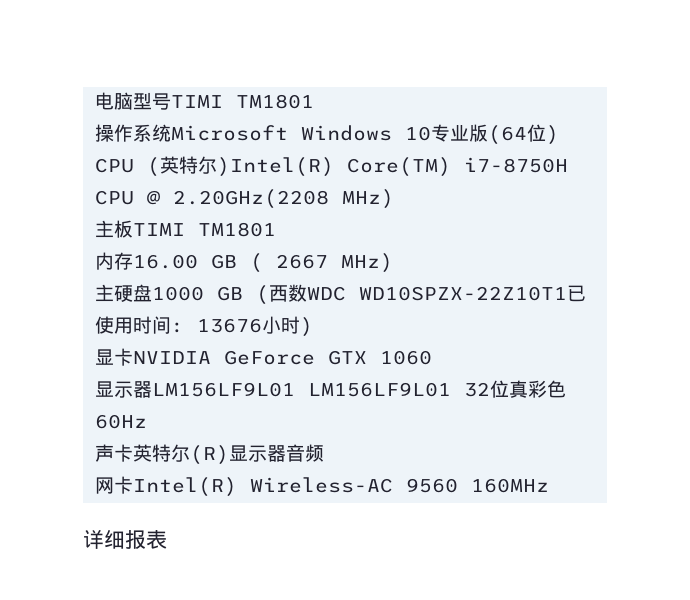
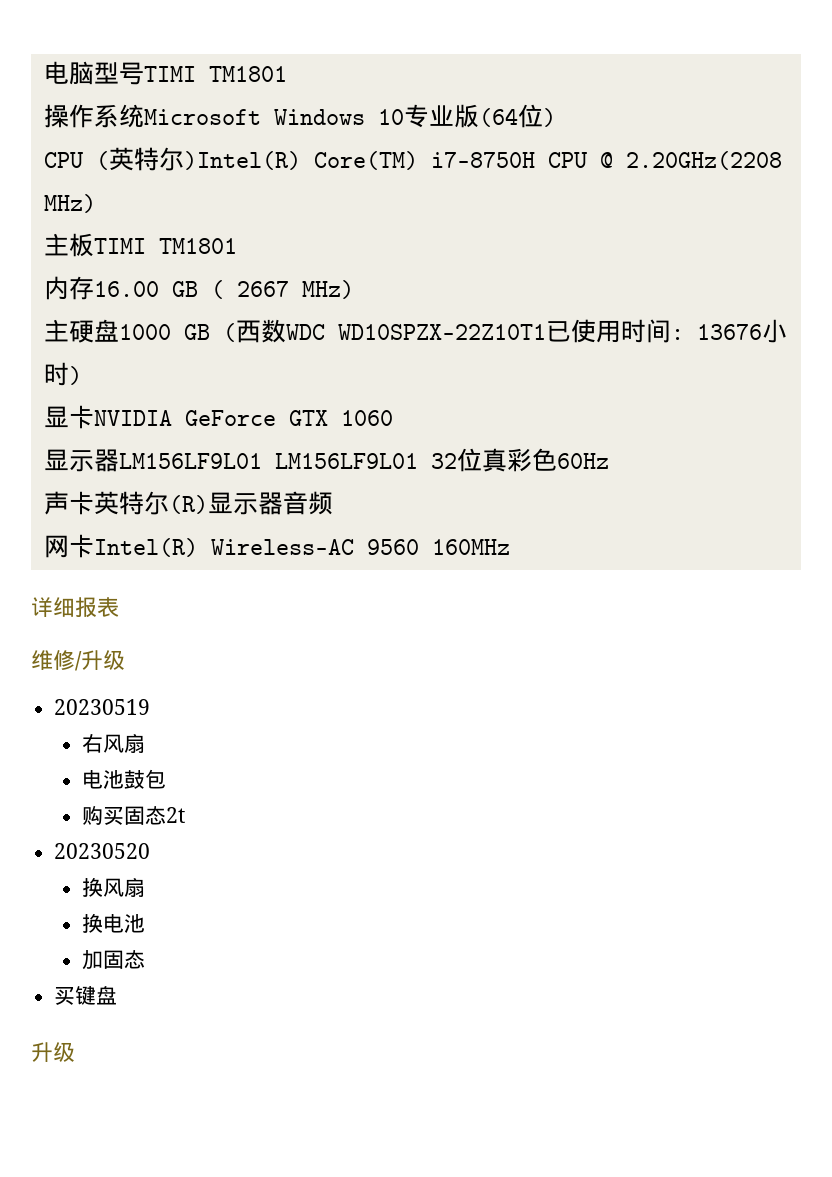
(167, 539) none -> [31,650,125,671] [54,699,151,715] [81,734,145,753] [81,769,166,789] [81,805,185,825] [54,843,151,859] [81,877,145,897] [81,913,145,933] [81,950,145,970] [54,985,118,1005] [31,1042,75,1062] // 维修/升级 // 20230519 // 右风扇 // 电池鼓包 // 购买固态2t // 20230520 // 换风扇 // 换电池 // 加固态 // 买键盘 // 升级

